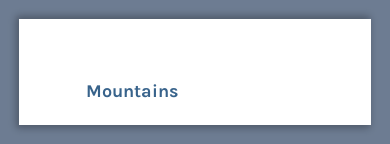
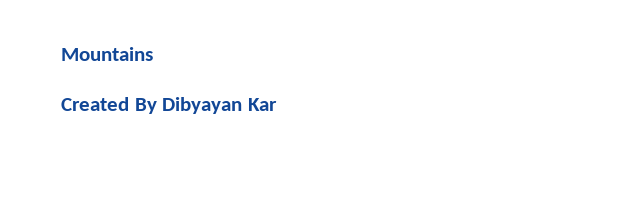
(179, 91) none -> [61,97,277,114] // Created By Dibyayan Kar

